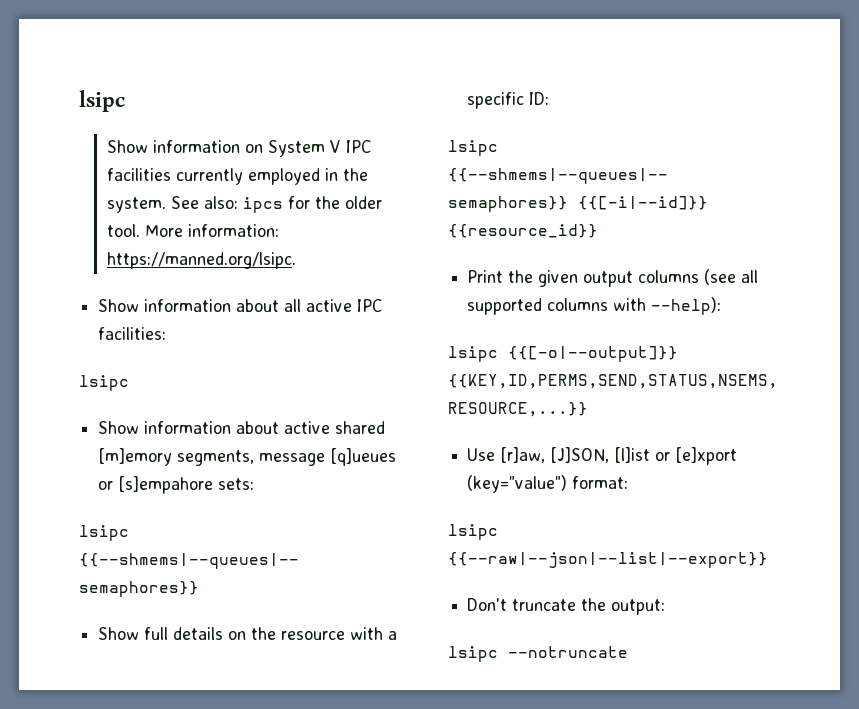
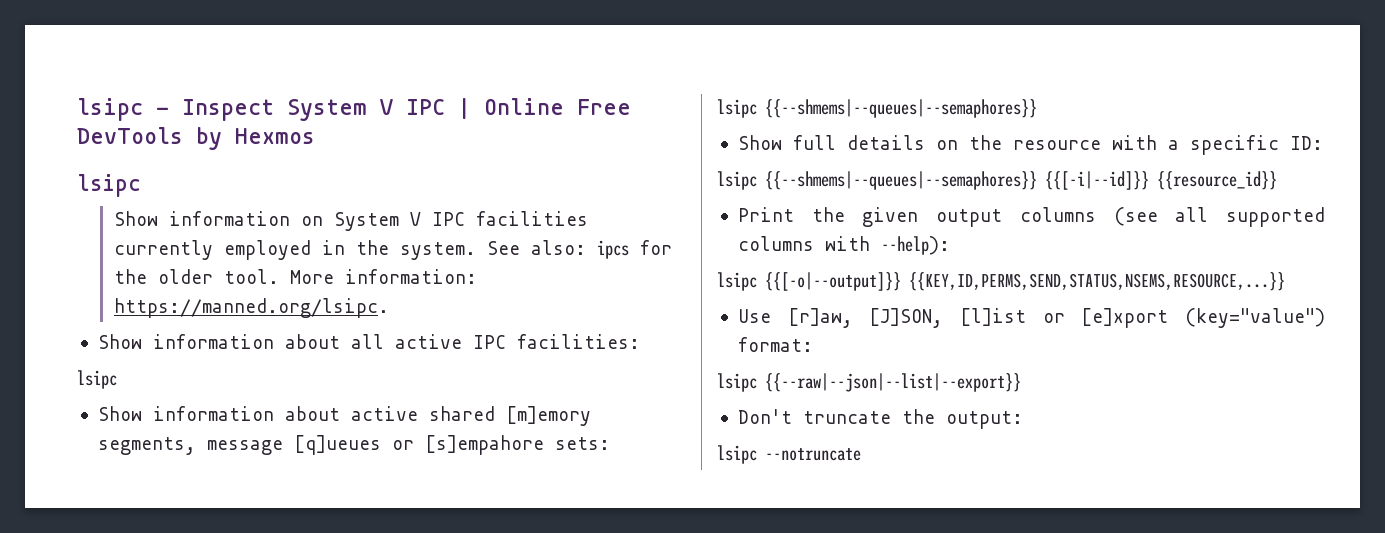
[79,90,125,112] lsipc -> [77,98,631,121] [77,127,315,150] [77,174,141,197] lsipc - Inspect System V IPC | Online Free DevTools by Hexmos // lsipc

